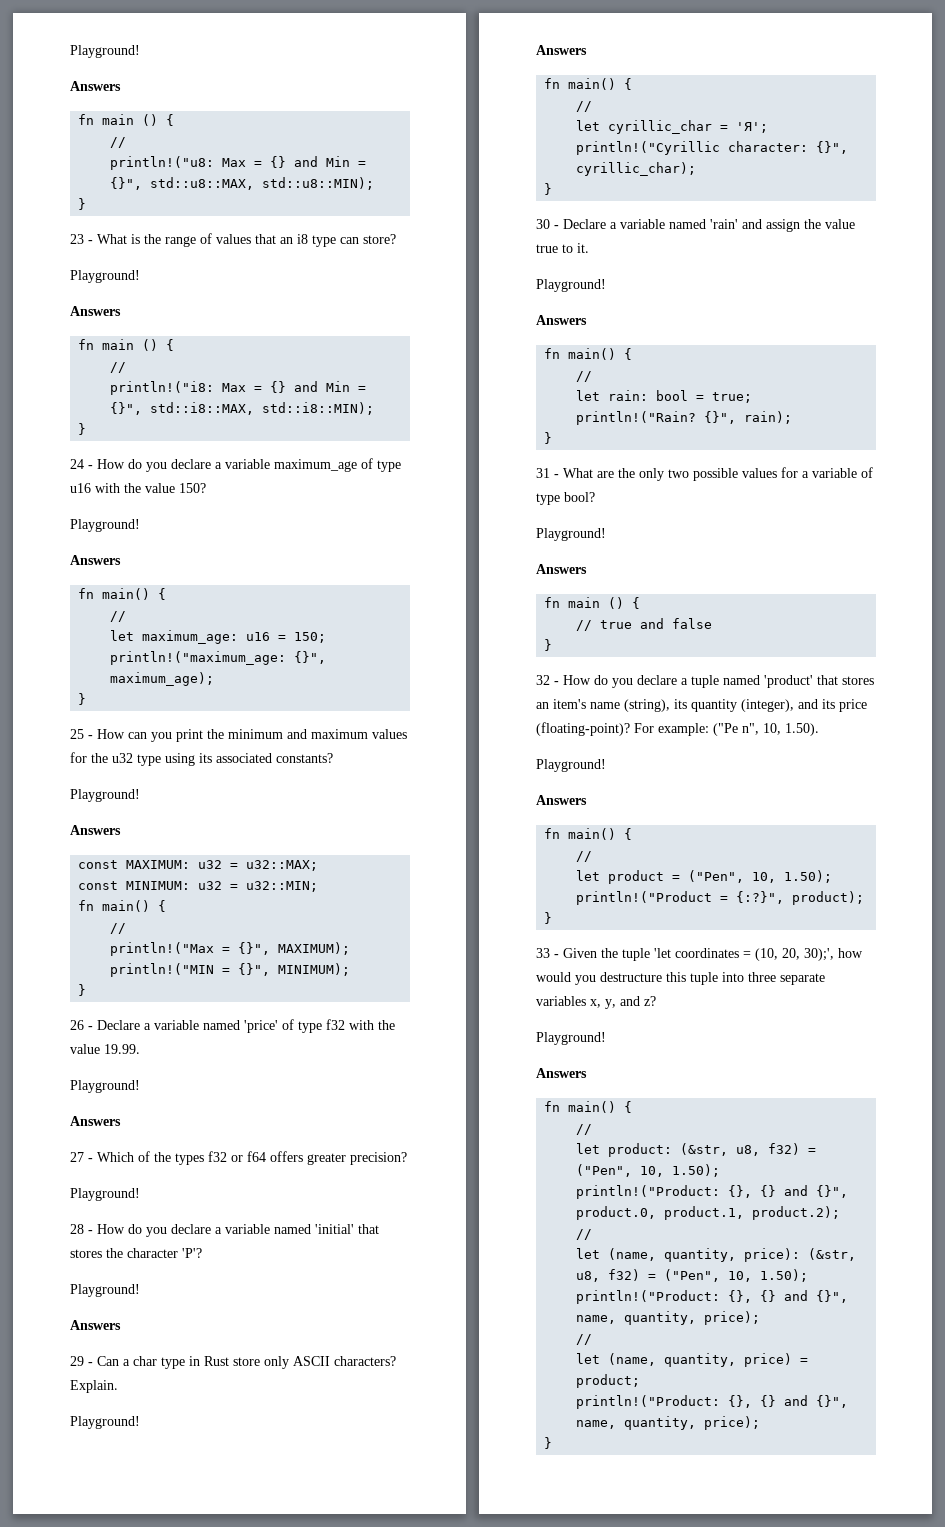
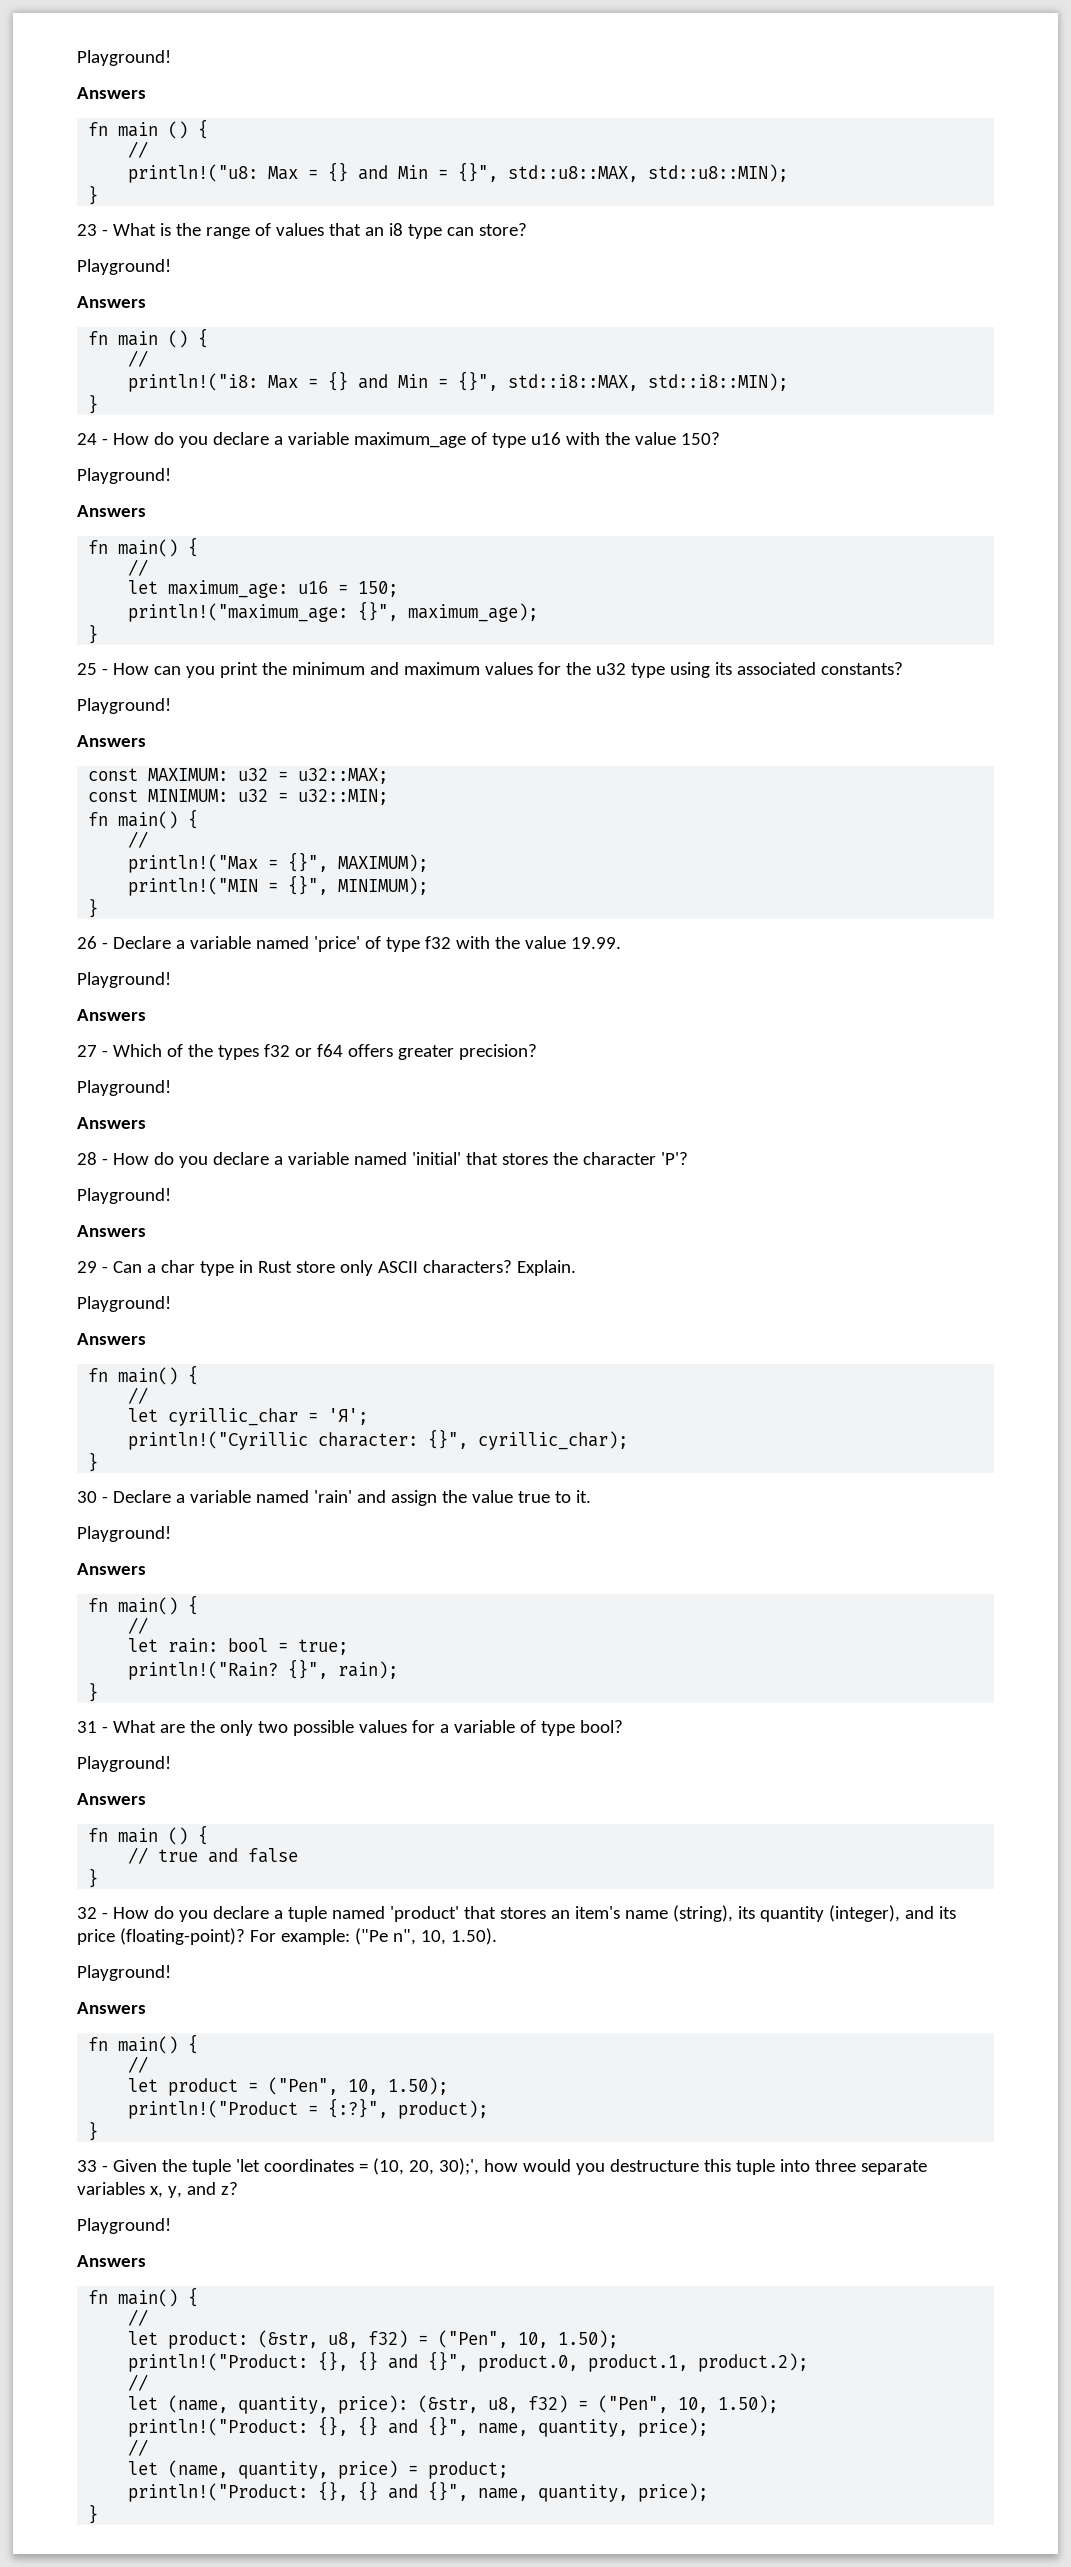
(140, 1194) none -> [77,1117,146,1129] // Answers

